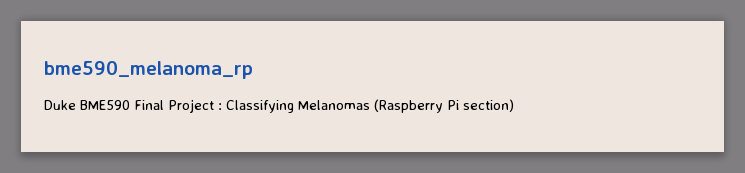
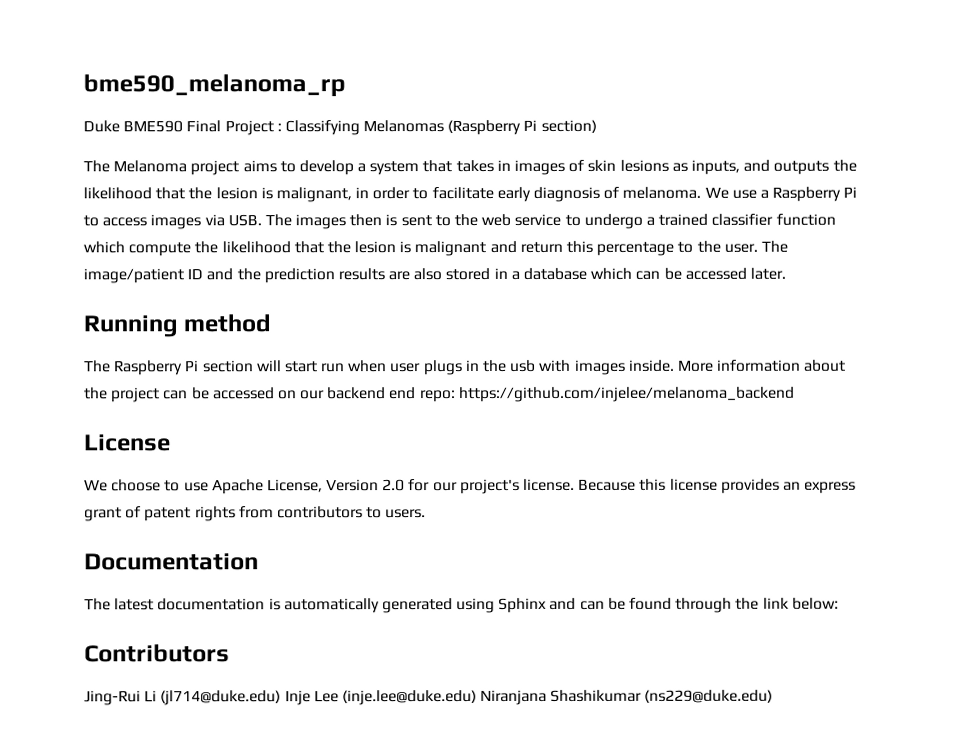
(514, 105) none -> [83,159,857,176] [83,186,858,203] [83,213,836,230] [83,240,788,257] [83,267,786,284] [83,314,272,338] [83,359,847,376] [84,386,795,403] [84,434,171,452] [84,478,857,495] [84,506,427,522] [84,553,259,571] [84,597,839,614] [84,644,230,663] [84,689,774,706] // The Melanoma project aims to develop a system that takes in images of skin lesions as inputs, and outputs the likelihood that the lesion is malignant, in order to facilitate early diagnosis of melanoma. We use a Raspberry Pi to access images via USB. The images then is sent to the web service to undergo a trained classifier function which compute the likelihood that the lesion is malignant and return this percentage to the user. The image/patient ID and the prediction results are also stored in a database which can be accessed later. // Running method // The Raspberry Pi section will start run when user plugs in the usb with images inside. More information about the project can be accessed on our backend end repo: https://github.com/injelee/melanoma_backend // License // We choose to use Apache License, Version 2.0 for our project's license. Because this license provides an express grant of patent rights from contributors to users. // Documentation // The latest documentation is automatically generated using Sphinx and can be found through the link below: // Contributors // Jing-Rui Li (jl714@duke.edu) Inje Lee (inje.lee@duke.edu) Niranjana Shashikumar (ns229@duke.edu)

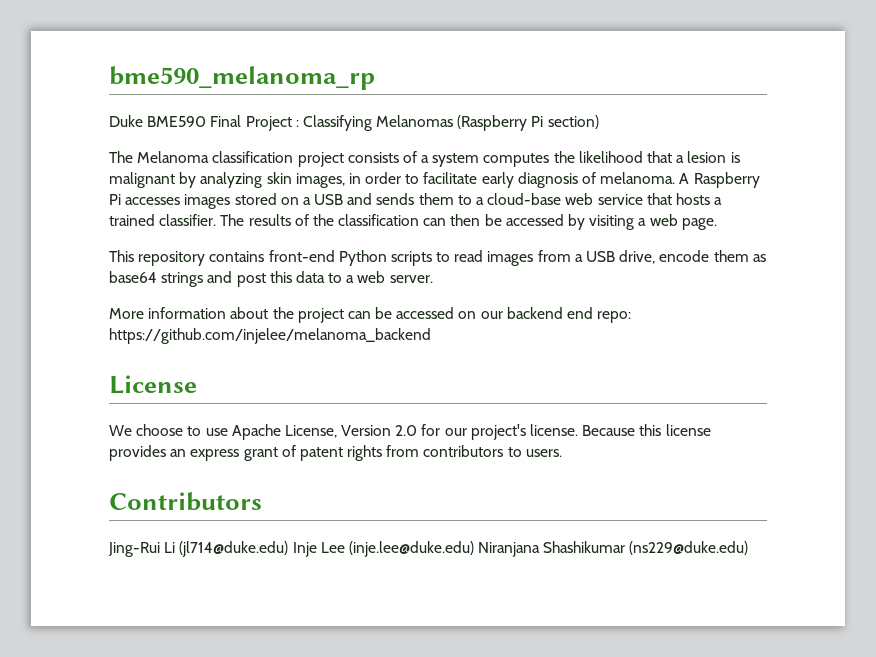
[190,159,857,176] [83,187,352,203] project aims to develop a system that takes in images of skin lesions as inputs, and outputs the likelihood that the lesion is malignant, -> [212,151,740,167] [109,172,345,188] classification project consists of a system computes the likelihood that a lesion is malignant by analyzing skin images,
[704,186,858,202] [83,213,836,230] [83,240,788,257] [83,267,786,284] [83,314,272,338] [83,359,675,376] We use a Raspberry Pi to access images via USB. The images then is sent to the web service to undergo a trained classifier function which compute the likelihood that the lesion is malignant and return this percentage to the user. The image/patient ID and the prediction results are also stored in a database which can be accessed later. // Running method // The Raspberry Pi section will start run when user plugs in the usb with images inside. -> [679,172,760,188] [109,193,723,209] [109,214,717,230] [109,250,766,266] [109,271,433,287] A Raspberry Pi accesses images stored on a USB and sends them to a cloud-base web service that hosts a trained classifier. The results of the classification can then be accessed by visiting a web page. // This repository contains front-end Python scripts to read images from a USB drive, encode them as base64 strings and post this data to a web server. //
[84,553,259,571] [84,597,839,614] // Documentation // The latest documentation is automatically generated using Sphinx and can be found through the link below: -> (562, 453) none

